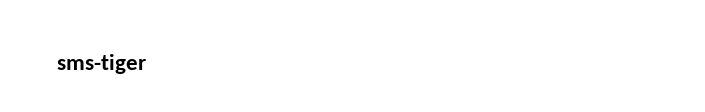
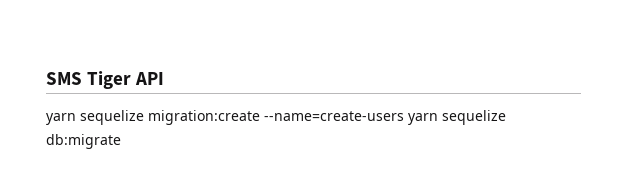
[57,54,146,74] sms-tiger -> [46,71,165,89] [46,110,506,125] [46,134,121,149] SMS Tiger API // yarn sequelize migration:create --name=create-users yarn sequelize db:migrate

